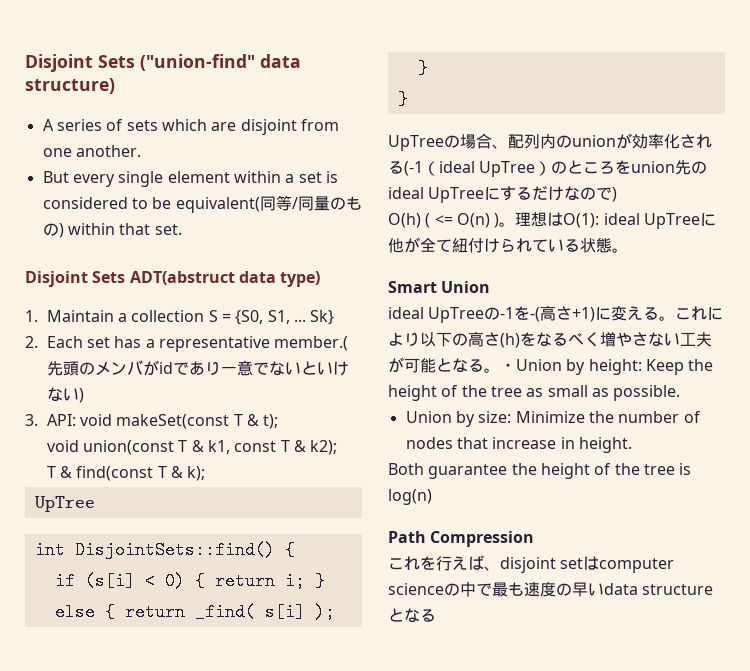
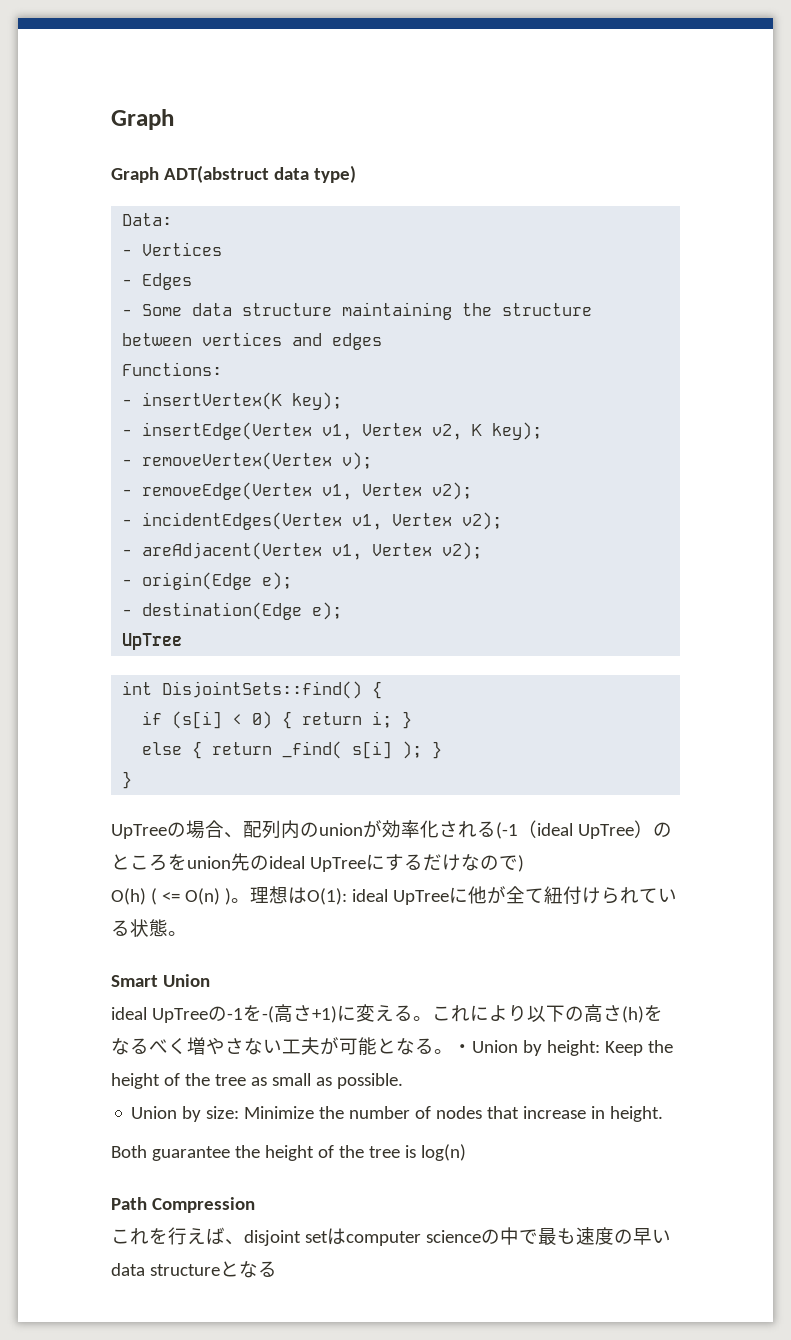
[25,54,301,72] [25,78,115,94] [42,119,339,135] [42,145,141,157] [42,171,338,187] [42,195,362,213] [42,223,182,238] [25,271,321,287] [25,310,335,325] [25,336,349,352] [46,360,349,376] [46,387,84,403] [25,414,279,429] [46,440,338,455] [46,466,206,481] Disjoint Sets ("union-find" data structure) // A series of sets which are disjoint from one another. // But every single element within a set is considered to be equivalent(同等/同量のもの) within that set. // Disjoint Sets ADT(abstruct data type) // 1. Maintain a collection S = {S0, S1, ... Sk} // 2. Each set has a representative member.(先頭のメンバがidであり一意でないといけない) // 3. API: void makeSet(const T & t); // void union(const T & k1, const T & k2); // T & find(const T & k); -> [111,109,174,130] [111,165,356,183] [122,213,173,226] [122,242,223,256] [122,273,193,290] [122,302,593,320] [122,332,383,350] [122,362,223,376] [122,392,343,410] [122,422,543,440] [122,452,373,470] [122,482,473,500] [122,512,503,530] [122,542,483,560] [122,572,293,590] [122,602,343,620] Graph // Graph ADT(abstruct data type) // Data: // - Vertices // - Edges // - Some data structure maintaining the structure between vertices and edges // Functions: // - insertVertex(K key); // - insertEdge(Vertex v1, Vertex v2, K key); // - removeVertex(Vertex v); // - removeEdge(Vertex v1, Vertex v2); // - incidentEdges(Vertex v1, Vertex v2); // - areAdjacent(Vertex v1, Vertex v2); // - origin(Edge e); // - destination(Edge e);

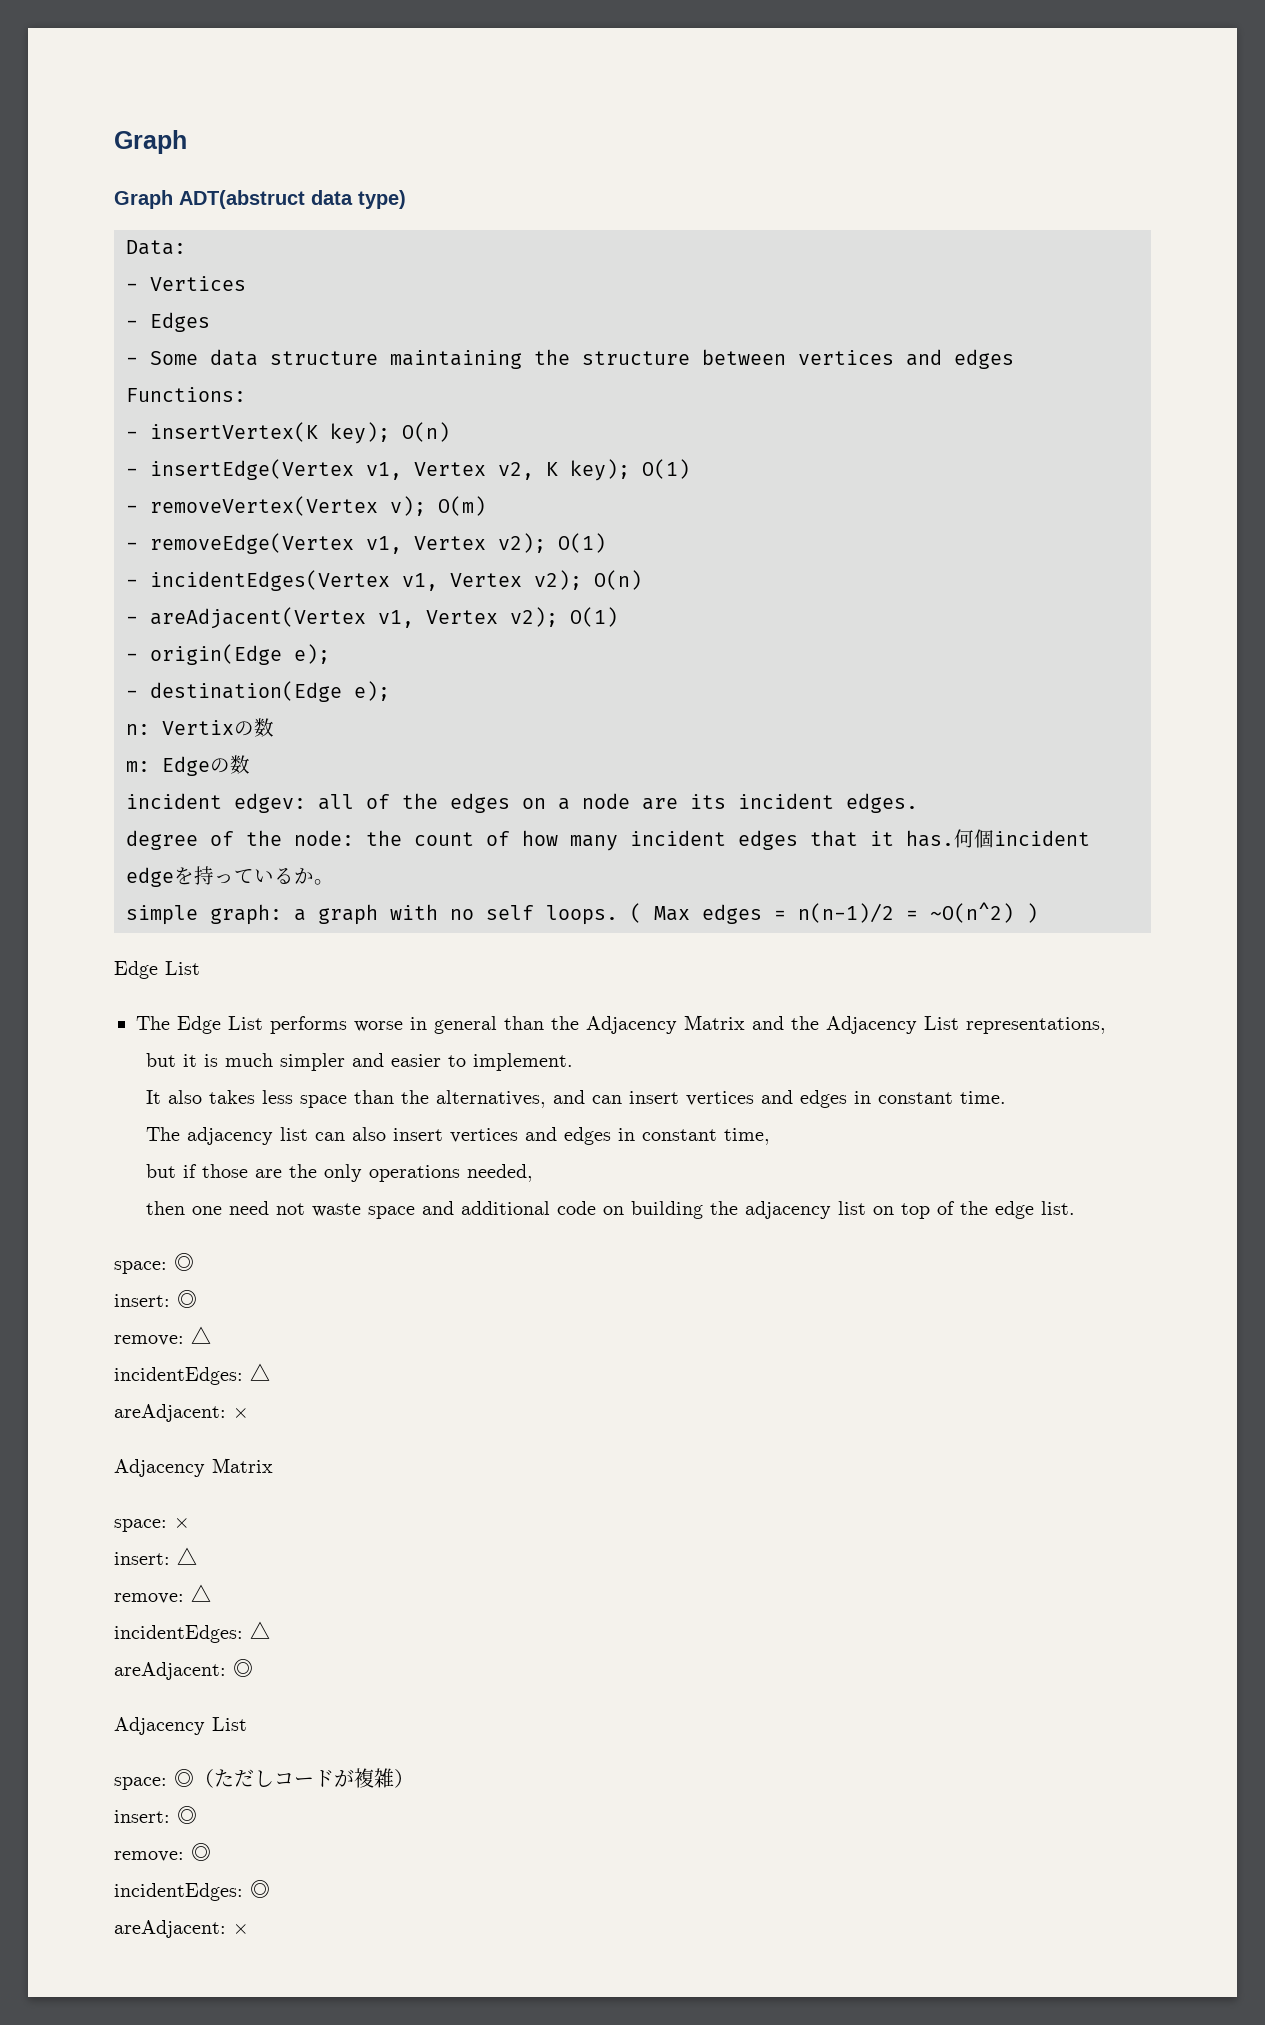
(343, 401) none -> [402,422,450,442] O(n)
(543, 431) none -> [642,459,690,479] O(1)
(373, 461) none -> [438,496,486,516] O(m)
(473, 491) none -> [558,533,606,553] O(1)
(503, 521) none -> [594,570,642,590] O(n)
(483, 551) none -> [570,607,618,627] O(1)
[122,633,183,650] [122,681,383,699] [142,711,413,729] [142,741,443,759] [122,771,133,789] [111,820,672,839] [111,853,524,872] [111,886,677,905] [111,919,187,937] [111,974,210,987] [111,1004,663,1023] [111,1037,673,1056] [111,1073,403,1089] [131,1106,664,1122] [111,1144,466,1161] [111,1197,255,1213] [111,1227,671,1246] [111,1261,277,1278] UpTree // int DisjointSets::find() { // if (s[i] < 0) { return i; } // else { return _find( s[i] ); } // } // UpTreeの場合、配列内のunionが効率化される(-1（ideal UpTree）のところをunion先のideal UpTreeにするだけなので) // O(h) ( <= O(n) )。理想はO(1): ideal UpTreeに他が全て紐付けられている状態。 // Smart Union // ideal UpTreeの-1を-(高さ+1)に変える。これにより以下の高さ(h)をなるべく増やさない工夫が可能となる。・Union by height: Keep the height of the tree as small as possible. // Union by size: Minimize the number of nodes that increase in height. // Both guarantee the height of the tree is log(n) // Path Compression // これを行えば、disjoint setはcomputer scienceの中で最も速度の早いdata structureとなる -> [126,718,274,737] [126,755,250,776] [126,793,918,813] [126,829,1090,851] [126,866,334,887] [126,902,1038,925] [114,961,200,979] [136,1015,1106,1034] [146,1053,574,1071] [146,1090,1007,1108] [146,1127,771,1145] [146,1164,534,1182] [146,1201,1076,1219] [114,1253,194,1274] [114,1290,197,1308] [114,1326,211,1346] [114,1363,270,1385] [114,1404,249,1422] [114,1458,273,1477] [114,1518,190,1532] [114,1547,197,1565] [114,1584,211,1604] [114,1621,270,1643] [114,1659,253,1680] [114,1717,247,1735] [114,1768,414,1790] [114,1806,197,1824] [114,1843,211,1862] [114,1880,270,1901] [114,1920,249,1938] n: Vertixの数 // m: Edgeの数 // incident edgev: all of the edges on a node are its incident edges. // degree of the node: the count of how many incident edges that it has.何個incident edgeを持っているか。 // simple graph: a graph with no self loops. ( Max edges = n(n-1)/2 = ~O(n^2) ) // Edge List // The Edge List performs worse in general than the Adjacency Matrix and the Adjacency List representations, // but it is much simpler and easier to implement. // It also takes less space than the alternatives, and can insert vertices and edges in constant time. // The adjacency list can also insert vertices and edges in constant time, // but if those are the only operations needed, // then one need not waste space and additional code on building the adjacency list on top of the edge list. // space: ◎ // insert: ◎ // remove: △ // incidentEdges: △ // areAdjacent: × // Adjacency Matrix // space: × // insert: △ // remove: △ // incidentEdges: △ // areAdjacent: ◎ // Adjacency List // space: ◎（ただしコードが複雑） // insert: ◎ // remove: ◎ // incidentEdges: ◎ // areAdjacent: ×

